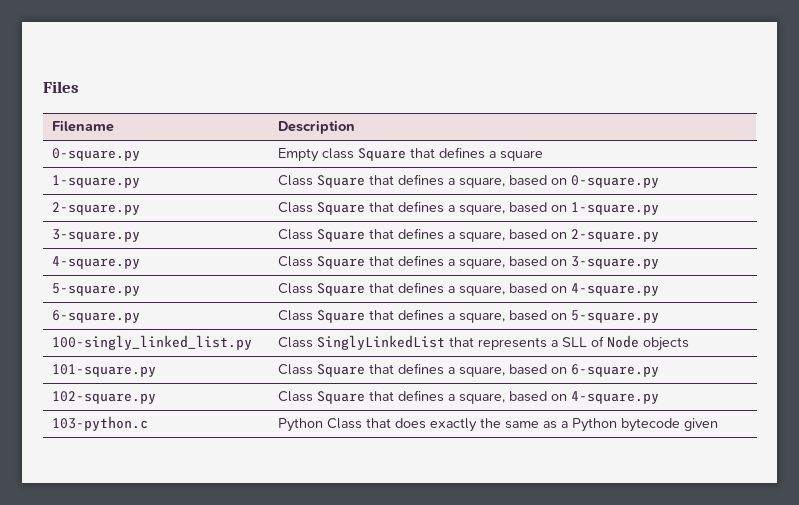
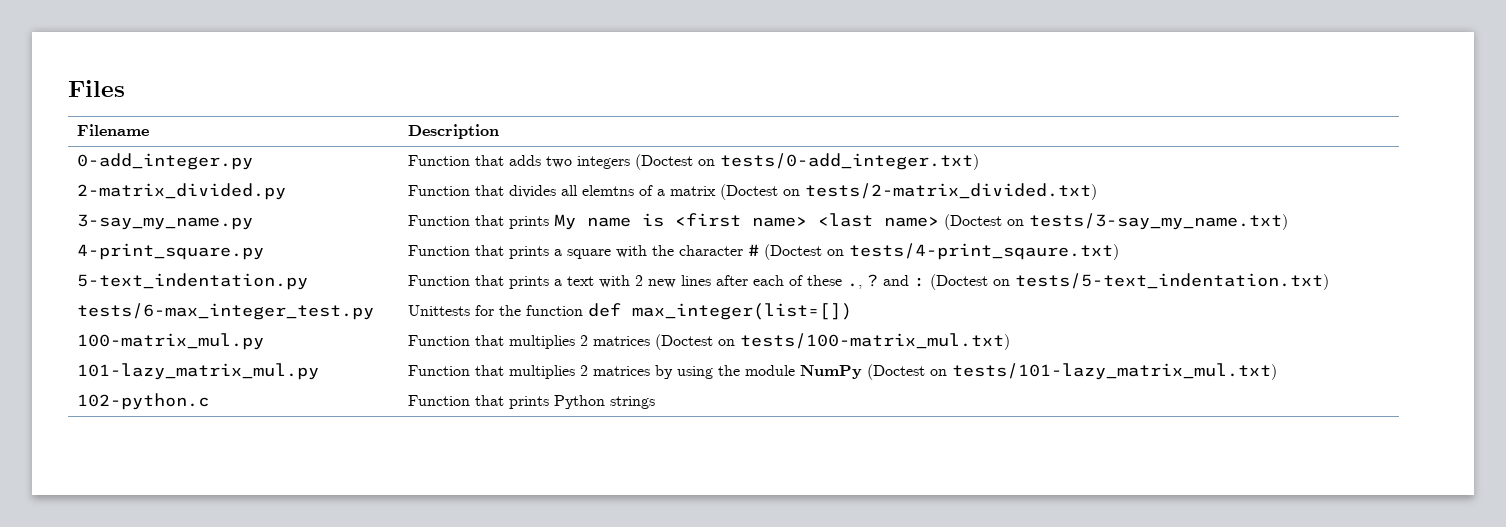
[51,148,140,161] [277,147,543,162] [51,175,140,188] [277,174,659,188] [51,202,140,215] [277,201,659,215] [51,229,140,242] [277,228,659,242] [51,256,140,269] [277,255,659,269] [51,283,140,296] [277,282,659,296] [51,310,140,323] [277,309,659,323] [51,335,252,350] [277,335,689,351] [51,364,156,377] [277,363,659,377] [51,391,156,404] [277,390,659,404] [51,416,148,431] [277,418,718,432] 0-square.py | Empty class Square that defines a square // 1-square.py | Class Square that defines a square, based on 0-square.py // 2-square.py | Class Square that defines a square, based on 1-square.py // 3-square.py | Class Square that defines a square, based on 2-square.py // 4-square.py | Class Square that defines a square, based on 3-square.py // 5-square.py | Class Square that defines a square, based on 4-square.py // 6-square.py | Class Square that defines a square, based on 5-square.py // 100-singly_linked_list.py | Class SinglyLinkedList that represents a SLL of Node objects // 101-square.py | Class Square that defines a square, based on 6-square.py // 102-square.py | Class Square that defines a square, based on 4-square.py // 103-python.c | Python Class that does exactly the same as a Python bytecode given -> [76,153,253,170] [407,153,979,170] [76,183,286,200] [407,183,1097,200] [76,214,253,230] [407,213,1288,230] [76,243,264,260] [407,243,1119,260] [76,273,308,290] [407,273,1329,290] [76,303,374,320] [407,303,852,320] [76,333,264,350] [407,333,1010,350] [76,363,319,380] [407,363,1277,380] [76,393,209,410] [407,395,655,409] 0-add_integer.py | Function that adds two integers (Doctest on tests/0-add_integer.txt) // 2-matrix_divided.py | Function that divides all elemtns of a matrix (Doctest on tests/2-matrix_divided.txt) // 3-say_my_name.py | Function that prints My name is <first name> <last name> (Doctest on tests/3-say_my_name.txt) // 4-print_square.py | Function that prints a square with the character # (Doctest on tests/4-print_sqaure.txt) // 5-text_indentation.py | Function that prints a text with 2 new lines after each of these ., ? and : (Doctest on tests/5-text_indentation.txt) // tests/6-max_integer_test.py | Unittests for the function def max_integer(list=[]) // 100-matrix_mul.py | Function that multiplies 2 matrices (Doctest on tests/100-matrix_mul.txt) // 101-lazy_matrix_mul.py | Function that multiplies 2 matrices by using the module NumPy (Doctest on tests/101-lazy_matrix_mul.txt) // 102-python.c | Function that prints Python strings

